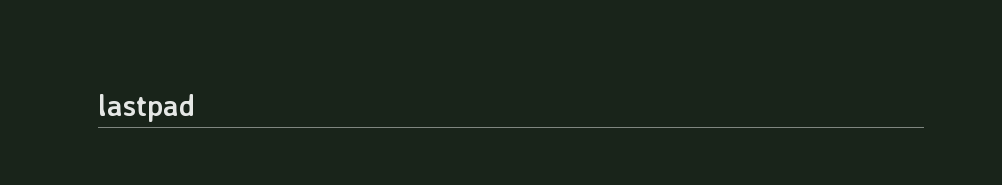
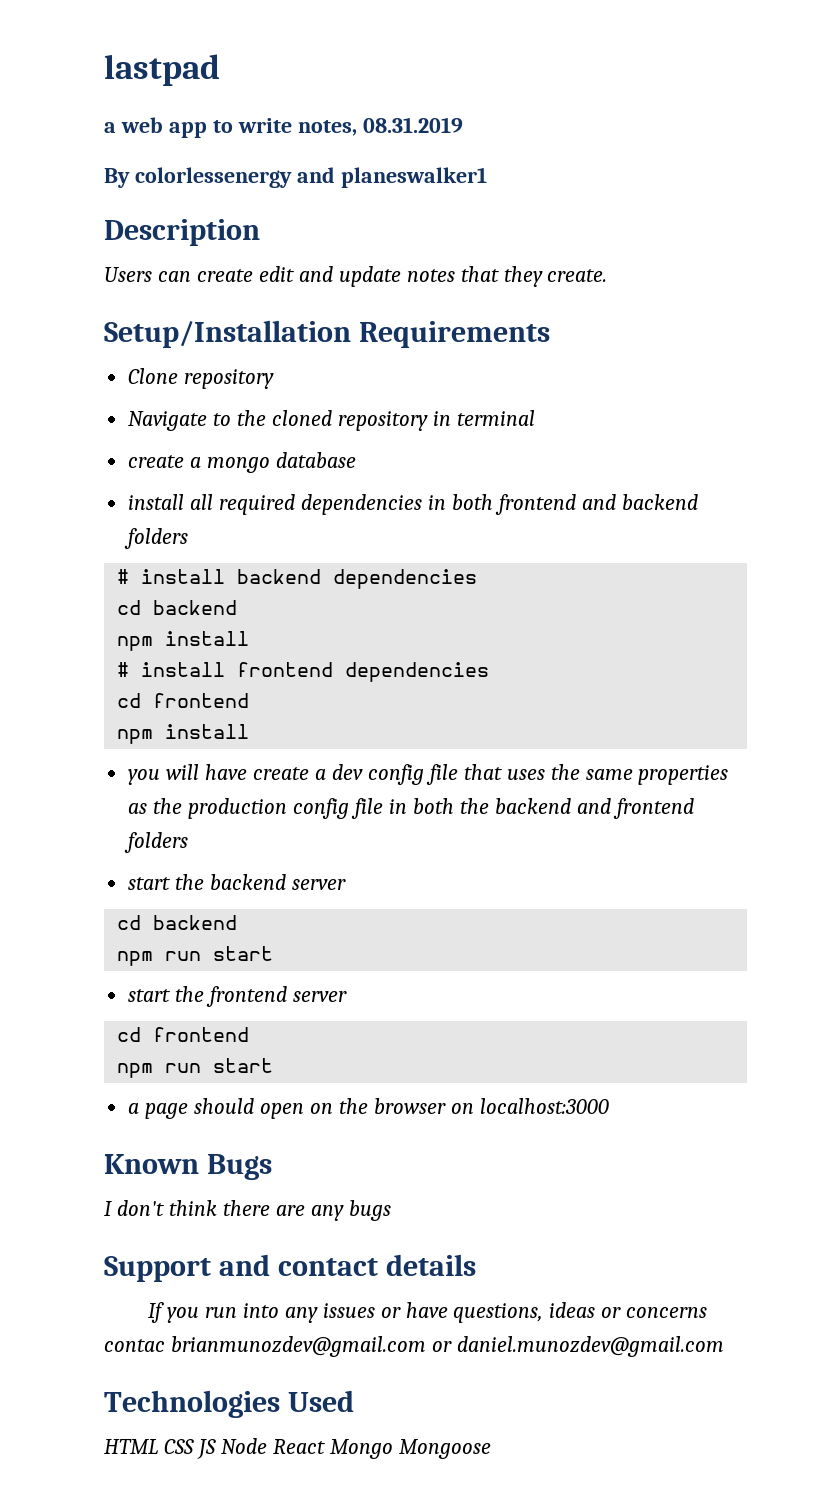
(195, 108) none -> [104,117,463,138] [104,167,487,188] [104,219,260,246] [104,266,608,287] [104,320,550,348] [128,368,275,389] [128,410,535,431] [128,452,357,473] [128,494,698,515] [124,528,189,549] [117,569,478,589] [117,600,238,615] [117,631,250,651] [117,662,490,682] [117,693,250,708] [117,724,250,744] [128,764,729,785] [128,798,694,819] [124,832,189,853] [128,874,347,890] [117,915,238,930] [117,946,274,966] [128,986,348,1007] [117,1027,250,1042] [117,1058,274,1078] [128,1098,609,1119] [104,1154,272,1180] [104,1200,391,1221] [104,1254,476,1282] [147,1302,708,1323] [104,1336,724,1357] [104,1390,354,1418] [104,1438,491,1459] // a web app to write notes, 08.31.2019 // By colorlessenergy and planeswalker1 // Description // Users can create edit and update notes that they create. // Setup/Installation Requirements // Clone repository // Navigate to the cloned repository in terminal // create a mongo database // install all required dependencies in both frontend and backend folders // # install backend dependencies // cd backend // npm install // # install frontend dependencies // cd frontend // npm install // you will have create a dev config file that uses the same properties as the production config file in both the backend and frontend folders // start the backend server // cd backend // npm run start // start the frontend server // cd frontend // npm run start // a page should open on the browser on localhost:3000 // Known Bugs // I don't think there are any bugs // Support and contact details // If you run into any issues or have questions, ideas or concerns contac brianmunozdev@gmail.com or daniel.munozdev@gmail.com // Technologies Used // HTML CSS JS Node React Mongo Mongoose

